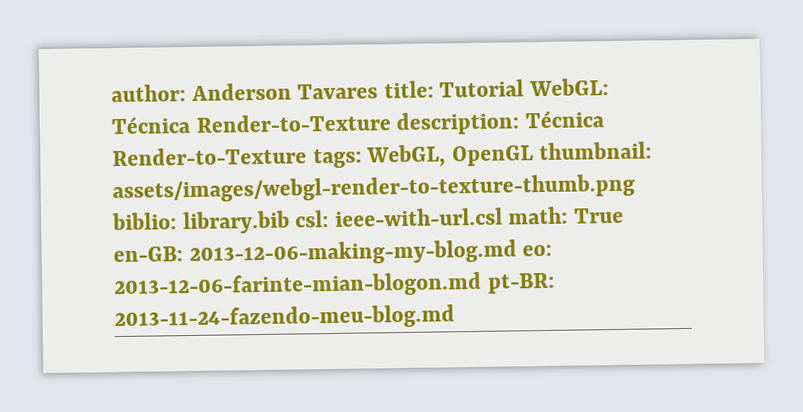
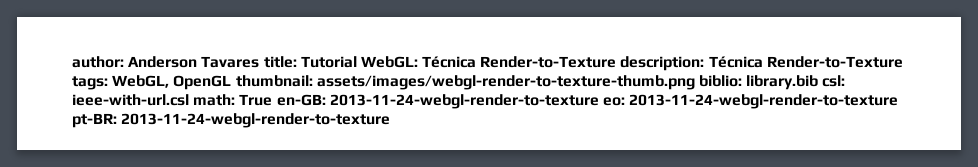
[188,239,553,267] [113,271,555,300] [114,304,455,332] 2013-12-06-making-my-blog.md eo: 2013-12-06-farinte-mian-blogon.md pt-BR: 2013-11-24-fazendo-meu-blog.md -> [329,94,899,109] [72,113,391,128] 2013-11-24-webgl-render-to-texture eo: 2013-11-24-webgl-render-to-texture pt-BR: 2013-11-24-webgl-render-to-texture

